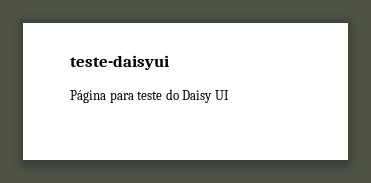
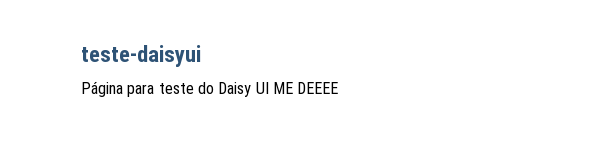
(229, 95) none -> [272,82,339,94] ME DEEEE

